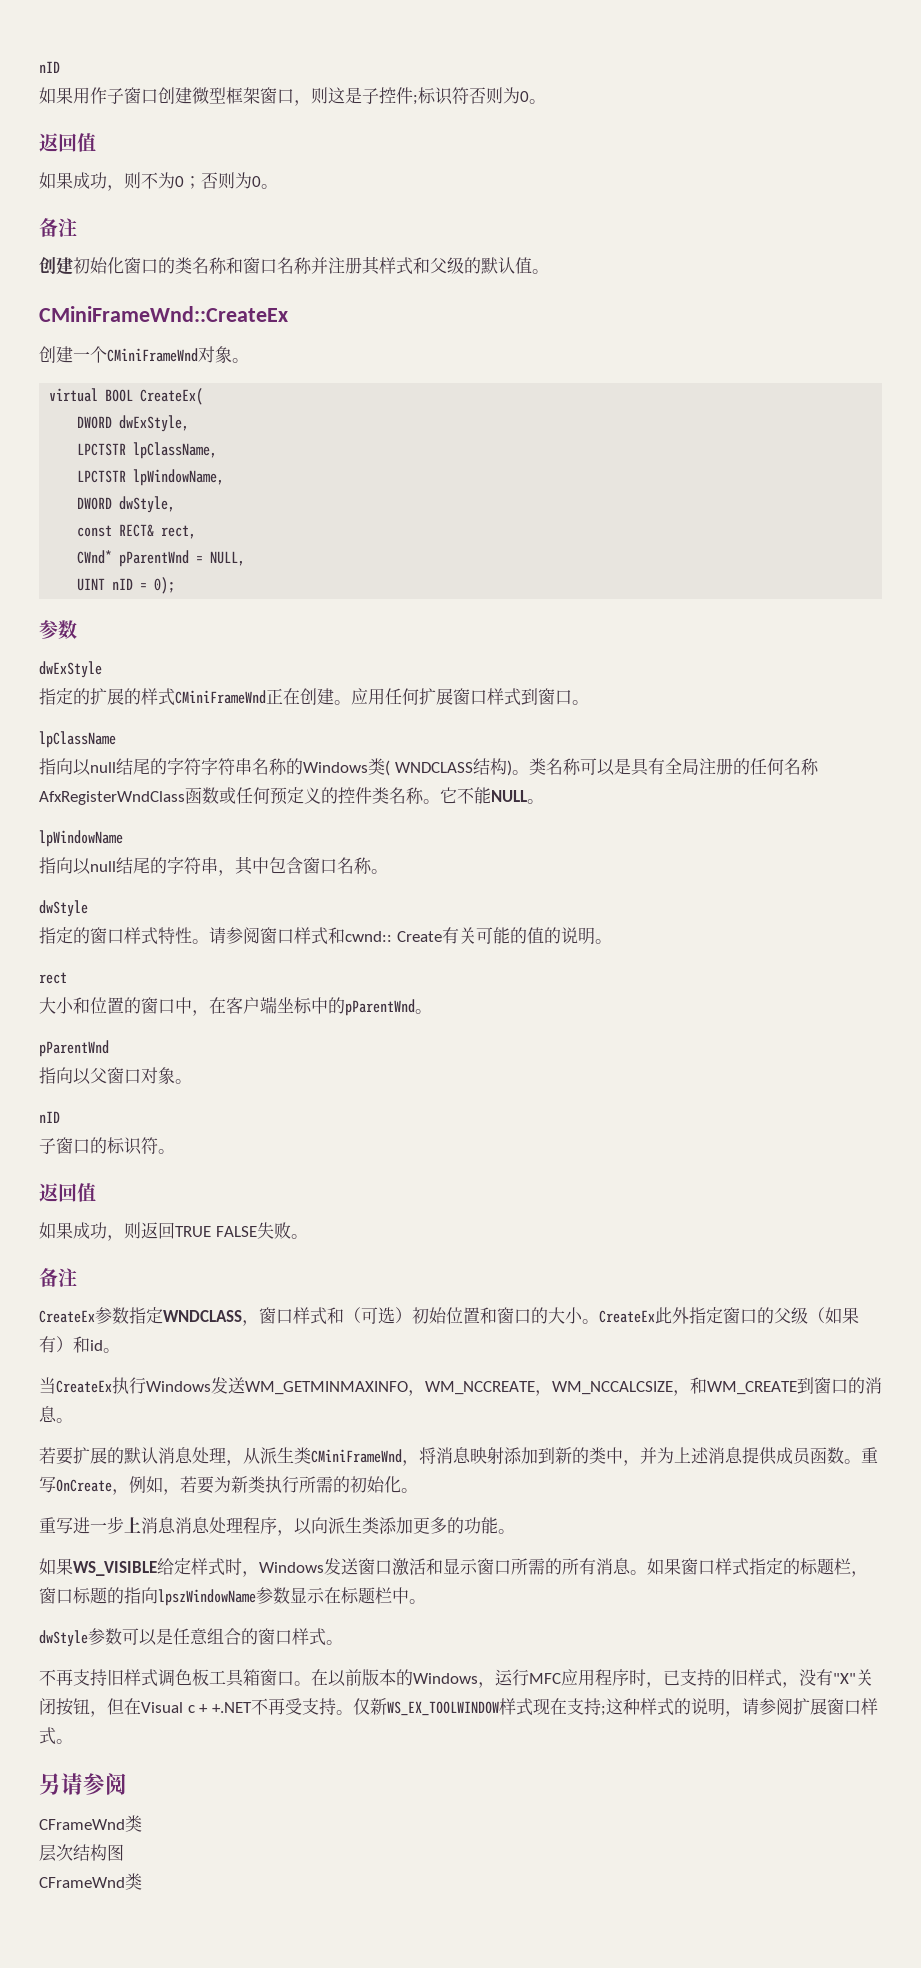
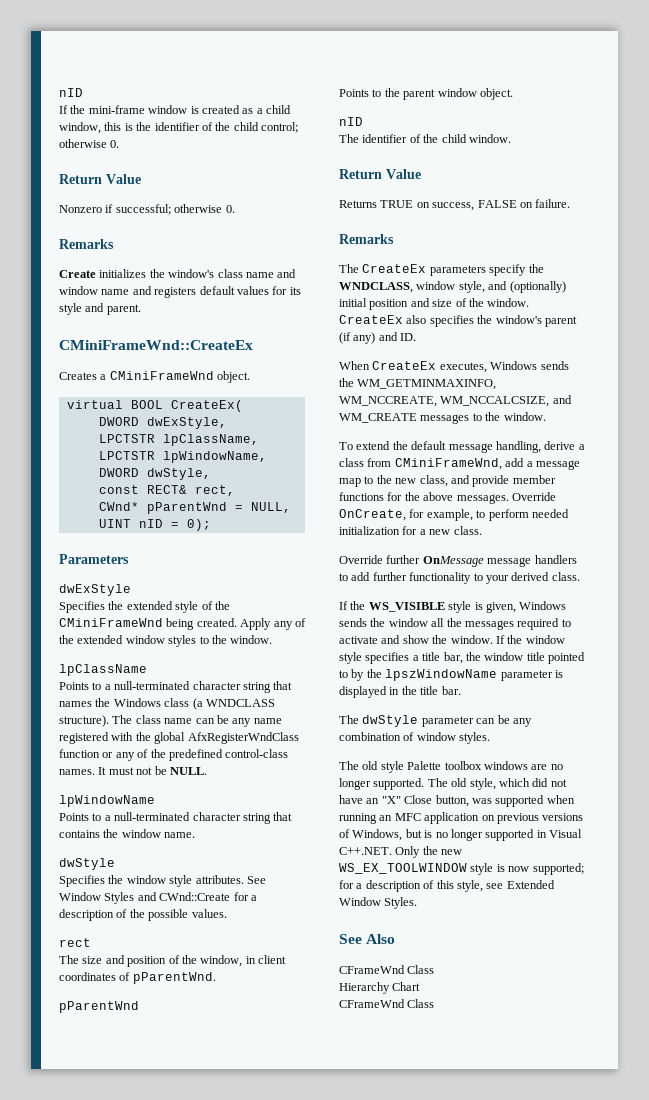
[39,61,60,73] [39,87,546,106] [39,133,96,152] [39,172,278,191] [39,218,77,237] [39,256,549,275] [39,306,288,322] [39,346,249,363] nID // 如果用作子窗口创建微型框架窗口，则这是子控件;标识符否则为0。 // 返回值 // 如果成功，则不为0；否则为0。 // 备注 // 创建初始化窗口的类名称和窗口名称并注册其样式和父级的默认值。 // CMiniFrameWnd::CreateEx // 创建一个CMiniFrameWnd对象。 -> [59,88,83,97] [59,105,291,114] [59,122,298,134] [59,139,120,148] [59,174,141,184] [59,204,235,215] [59,239,114,249] [59,269,297,278] [59,286,301,298] [59,303,141,315] [59,340,253,350] [59,371,251,383] nID // If the mini-frame window is created as a child window, this is the identifier of the child control; otherwise 0. // Return Value // Nonzero if successful; otherwise 0. // Remarks // Create initializes the window's class name and window name and registers default values for its style and parent. // CMiniFrameWnd::CreateEx // Creates a CMiniFrameWnd object.
[39,620,77,639] 参数 -> [59,554,129,564] Parameters
[39,688,589,706] [39,731,116,748] [39,758,819,776] [39,787,544,805] [39,830,123,847] [39,856,388,876] [39,900,88,917] [39,927,612,945] [39,972,67,984] [39,996,432,1016] [39,1040,109,1057] [39,1067,192,1085] [39,1111,60,1123] [39,1137,175,1155] [39,1183,96,1202] [39,1222,308,1241] [39,1268,77,1287] [39,1307,859,1326] [39,1336,120,1353] [39,1377,882,1396] [39,1406,73,1423] [39,1447,878,1466] [39,1476,418,1495] [39,1516,515,1536] [39,1558,868,1577] [39,1587,426,1606] [39,1628,343,1647] [39,1669,873,1688] [39,1698,878,1717] [39,1727,73,1745] [39,1773,127,1795] [39,1815,142,1832] [39,1844,124,1862] [39,1873,142,1890] 指定的扩展的样式CMiniFrameWnd正在创建。应用任何扩展窗口样式到窗口。 // lpClassName // 指向以null结尾的字符字符串名称的Windows类( WNDCLASS结构)。类名称可以是具有全局注册的任何名称AfxRegisterWndClass函数或任何预定义的控件类名称。它不能NULL。 // lpWindowName // 指向以null结尾的字符串，其中包含窗口名称。 // dwStyle // 指定的窗口样式特性。请参阅窗口样式和cwnd:: Create有关可能的值的说明。 // rect // 大小和位置的窗口中，在客户端坐标中的pParentWnd。 // pParentWnd // 指向以父窗口对象。 // nID // 子窗口的标识符。 // 返回值 // 如果成功，则返回TRUE FALSE失败。 // 备注 // CreateEx参数指定WNDCLASS，窗口样式和（可选）初始位置和窗口的大小。CreateEx此外指定窗口的父级（如果有）和id。 // 当CreateEx执行Windows发送WM_GETMINMAXINFO，WM_NCCREATE，WM_NCCALCSIZE，和WM_CREATE到窗口的消息。 // 若要扩展的默认消息处理，从派生类CMiniFrameWnd，将消息映射添加到新的类中，并为上述消息提供成员函数。重写OnCreate，例如，若要为新类执行所需的初始化。 // 重写进一步上消息消息处理程序，以向派生类添加更多的功能。 // 如果WS_VISIBLE给定样式时，Windows发送窗口激活和显示窗口所需的所有消息。如果窗口样式指定的标题栏，窗口标题的指向lpszWindowName参数显示在标题栏中。 // dwStyle参数可以是任意组合的窗口样式。 // 不再支持旧样式调色板工具箱窗口。在以前版本的Windows，运行MFC应用程序时，已支持的旧样式，没有"X"关闭按钮，但在Visual c + +.NET不再受支持。仅新WS_EX_TOOLWINDOW样式现在支持;这种样式的说明，请参阅扩展窗口样式。 // 另请参阅 // CFrameWnd类 // 层次结构图 // CFrameWnd类 -> [59,601,230,613] [59,618,306,630] [59,635,273,647] [59,664,147,676] [59,681,293,693] [59,698,275,710] [59,715,282,727] [59,732,299,744] [59,749,289,761] [59,766,207,775] [59,795,155,807] [59,812,293,824] [59,829,196,838] [59,858,115,870] [59,875,266,887] [59,892,257,904] [59,909,227,921] [59,938,91,947] [59,955,286,967] [59,972,216,984] [59,1001,139,1013] [339,88,513,100] [339,117,363,126] [339,134,511,143] [339,169,421,179] [339,199,571,211] [339,234,394,244] [339,264,544,276] [339,281,566,293] [339,298,530,310] [339,315,577,327] [339,332,417,344] [339,361,569,373] [339,378,497,390] [339,395,572,407] [339,412,546,424] [339,441,585,453] [339,458,580,470] [339,475,556,487] [339,492,556,504] [339,509,569,521] [339,526,482,535] [339,555,577,567] [339,572,580,584] [339,601,567,613] [339,618,571,630] [339,635,565,644] [339,652,585,664] [339,669,563,681] [339,686,461,698] [339,715,532,727] [339,732,491,744] [339,761,563,773] [339,778,567,790] [339,795,575,807] [339,812,584,824] [339,829,582,841] [339,846,463,858] [339,863,584,875] [339,880,555,892] [339,897,418,909] [339,934,396,944] [339,965,435,974] [339,982,421,994] [339,999,435,1008] Specifies the extended style of the CMiniFrameWnd being created. Apply any of the extended window styles to the window. // lpClassName // Points to a null-terminated character string that names the Windows class (a WNDCLASS structure). The class name can be any name registered with the global AfxRegisterWndClass function or any of the predefined control-class names. It must not be NULL. // lpWindowName // Points to a null-terminated character string that contains the window name. // dwStyle // Specifies the window style attributes. See Window Styles and CWnd::Create for a description of the possible values. // rect // The size and position of the window, in client coordinates of pParentWnd. // pParentWnd // Points to the parent window object. // nID // The identifier of the child window. // Return Value // Returns TRUE on success, FALSE on failure. // Remarks // The CreateEx parameters specify the WNDCLASS, window style, and (optionally) initial position and size of the window. CreateEx also specifies the window's parent (if any) and ID. // When CreateEx executes, Windows sends the WM_GETMINMAXINFO, WM_NCCREATE, WM_NCCALCSIZE, and WM_CREATE messages to the window. // To extend the default message handling, derive a class from CMiniFrameWnd, add a message map to the new class, and provide member functions for the above messages. Override OnCreate, for example, to perform needed initialization for a new class. // Override further OnMessage message handlers to add further functionality to your derived class. // If the WS_VISIBLE style is given, Windows sends the window all the messages required to activate and show the window. If the window style specifies a title bar, the window title pointed to by the lpszWindowName parameter is displayed in the title bar. // The dwStyle parameter can be any combination of window styles. // The old style Palette toolbox windows are no longer supported. The old style, which did not have an "X" Close button, was supported when running an MFC application on previous versions of Windows, but is no longer supported in Visual C++.NET. Only the new WS_EX_TOOLWINDOW style is now supported; for a description of this style, see Extended Window Styles. // See Also // CFrameWnd Class // Hierarchy Chart // CFrameWnd Class

